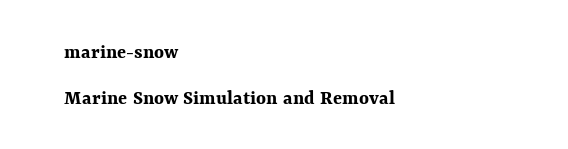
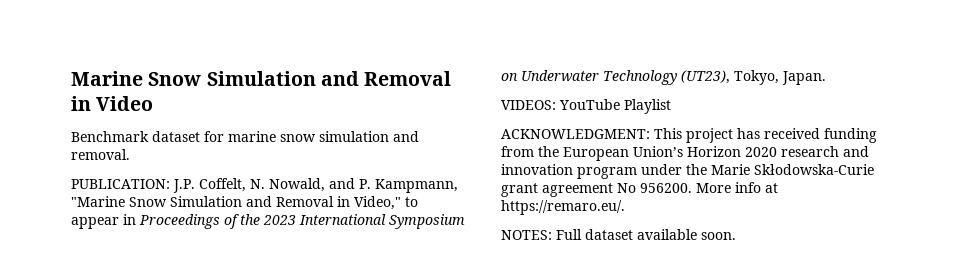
[64,45,179,58] marine-snow // -> (71, 78) none
(396, 97) none -> [71,96,154,111] [71,131,419,142] [71,149,130,160] [71,178,458,193] [71,196,418,210] [71,214,465,229] [501,70,826,85] [501,99,671,114] [501,128,877,143] [501,146,869,161] [501,164,874,179] [501,182,778,197] [501,200,625,215] [501,229,736,240] in Video // Benchmark dataset for marine snow simulation and removal. // PUBLICATION: J.P. Coffelt, N. Nowald, and P. Kampmann, "Marine Snow Simulation and Removal in Video," to appear in Proceedings of the 2023 International Symposium on Underwater Technology (UT23), Tokyo, Japan. // VIDEOS: YouTube Playlist // ACKNOWLEDGMENT: This project has received funding from the European Union’s Horizon 2020 research and innovation program under the Marie Skłodowska-Curie grant agreement No 956200. More info at https://remaro.eu/. // NOTES: Full dataset available soon.

